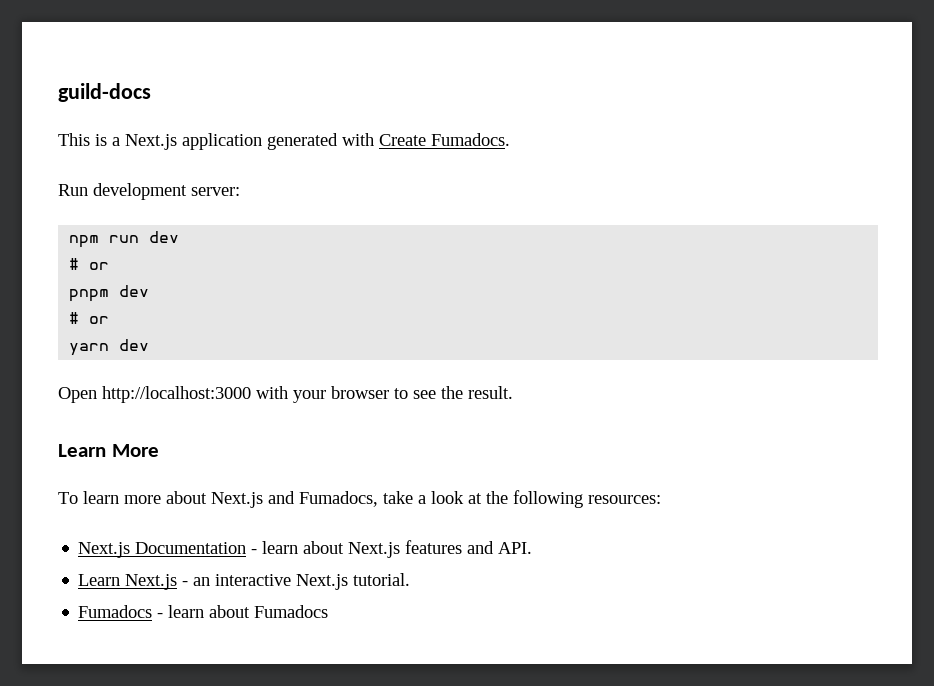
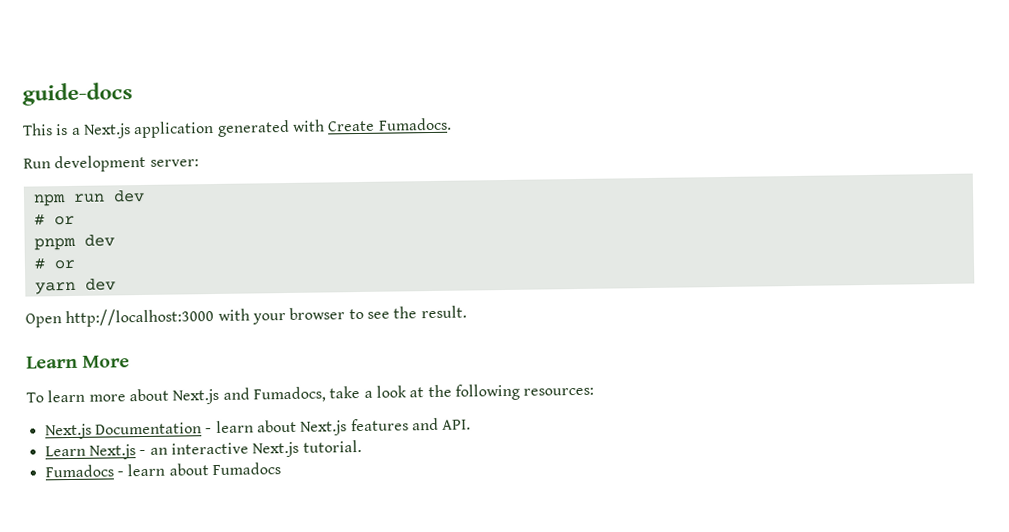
[58,83,151,102] guild-docs -> [22,82,133,106] guide-docs

